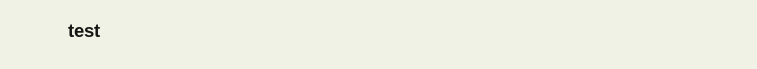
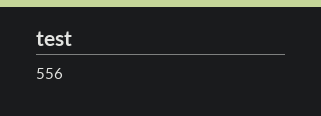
(100, 30) none -> [36,68,63,79] // 556

